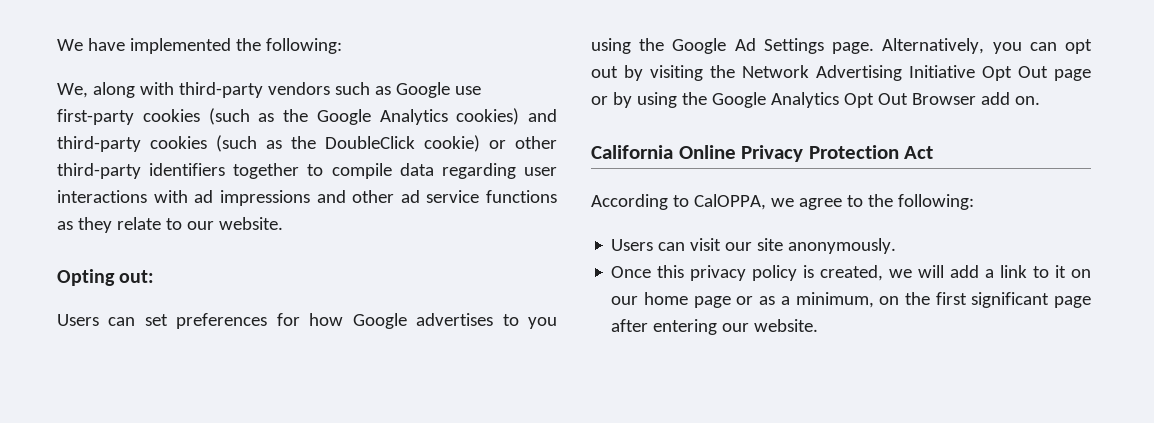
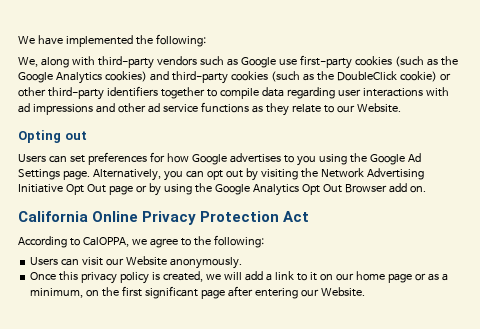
[218,217,283,230] website. -> [356,103,401,113] Website.
[119,270,155,283] out: -> [64,131,87,140] out
[757,238,784,251] site -> [125,256,167,266] Website
[754,319,819,332] website. -> [320,287,365,297] Website.

